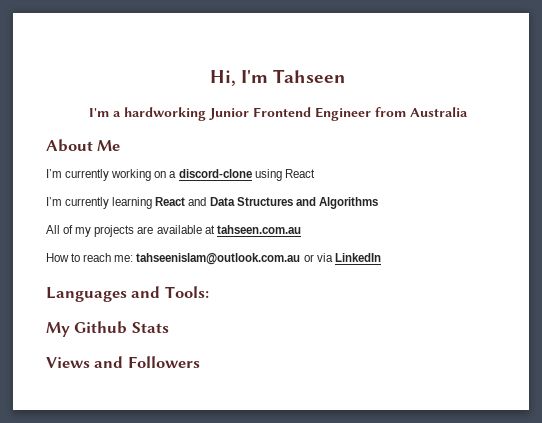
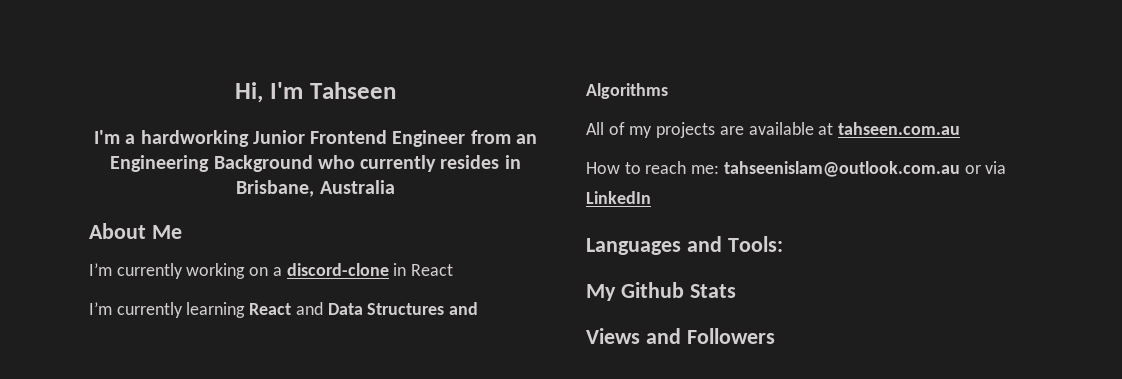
(406, 112) none -> [515,134,537,144] [110,155,521,172] [236,180,315,197] an Engineering Background who currently resides in Brisbane,
[254,169,282,181] using -> [393,263,407,276] in

